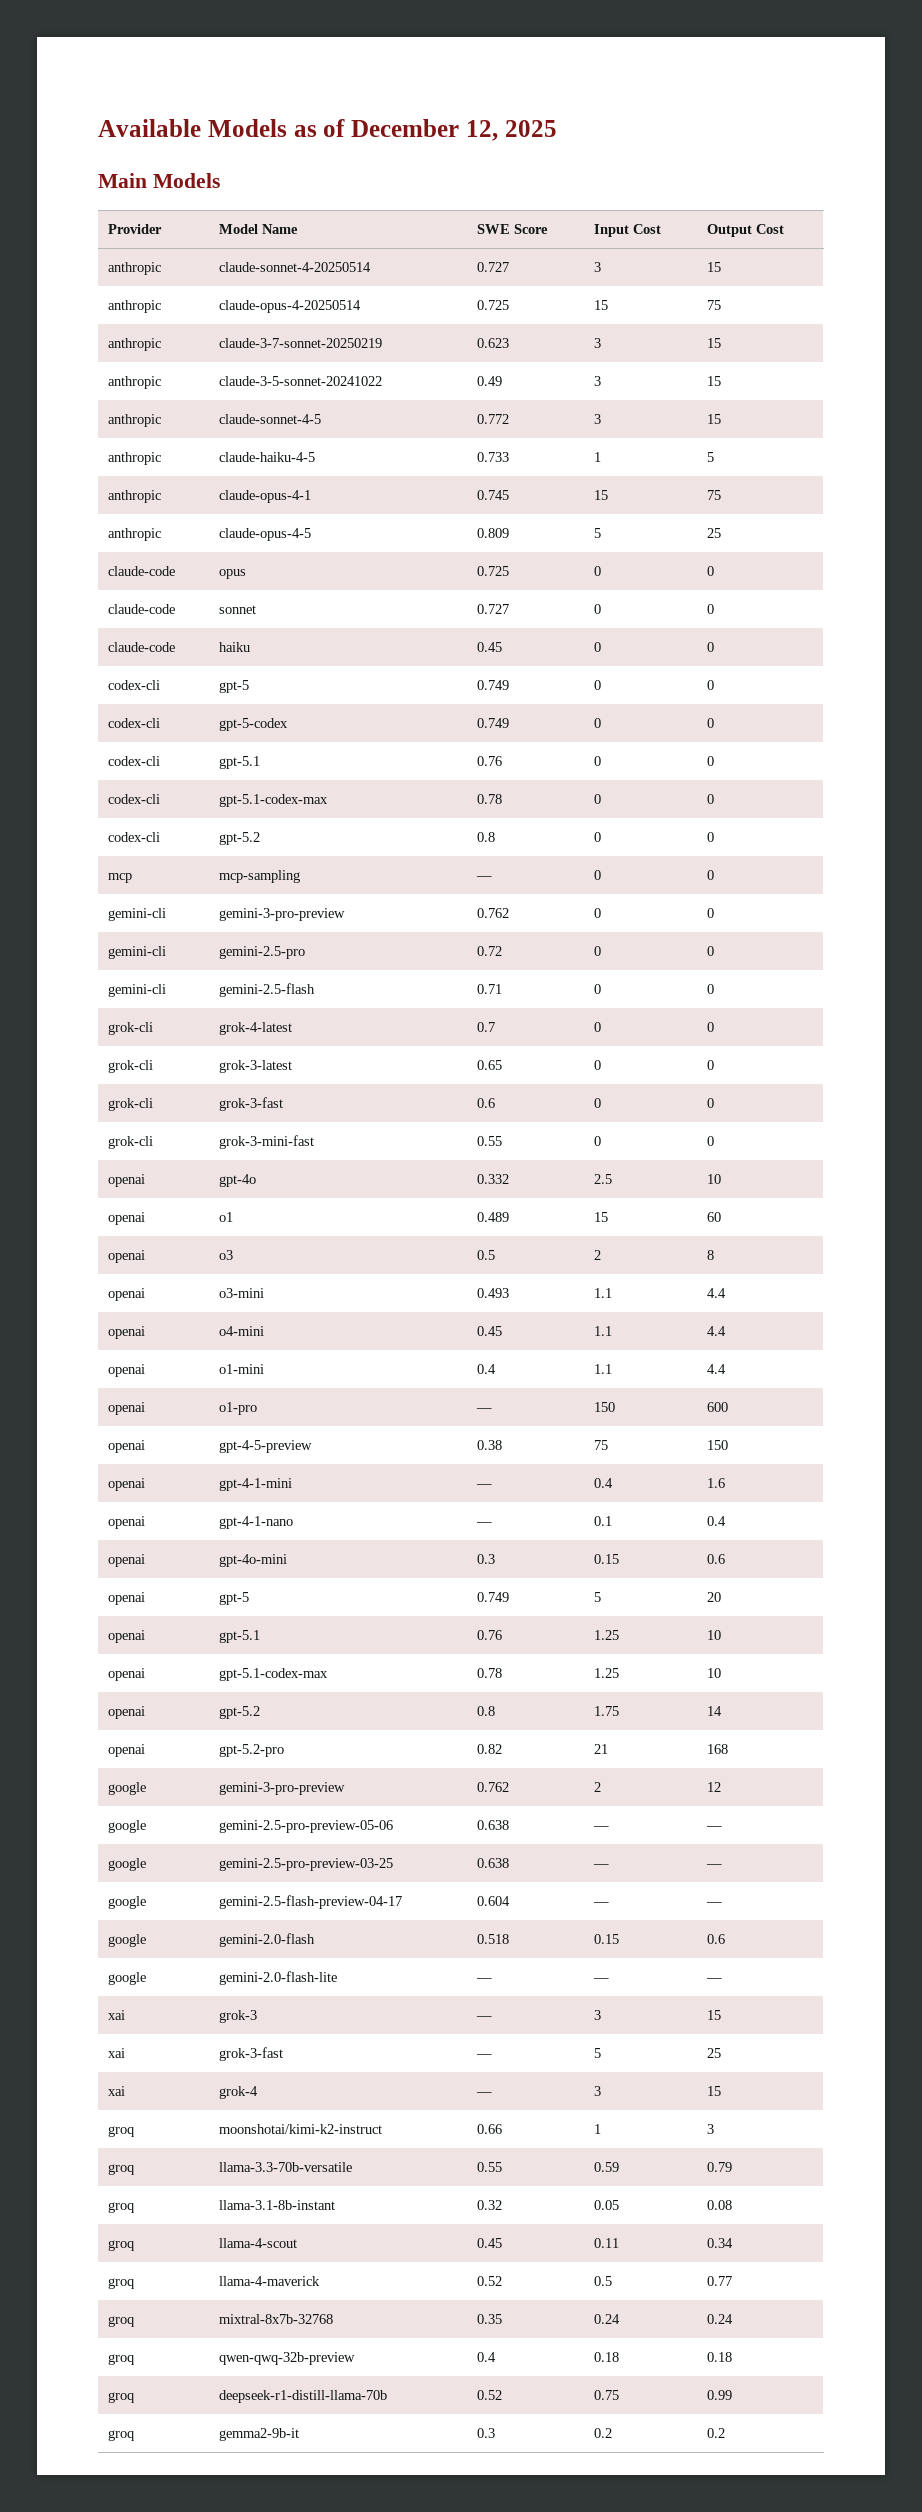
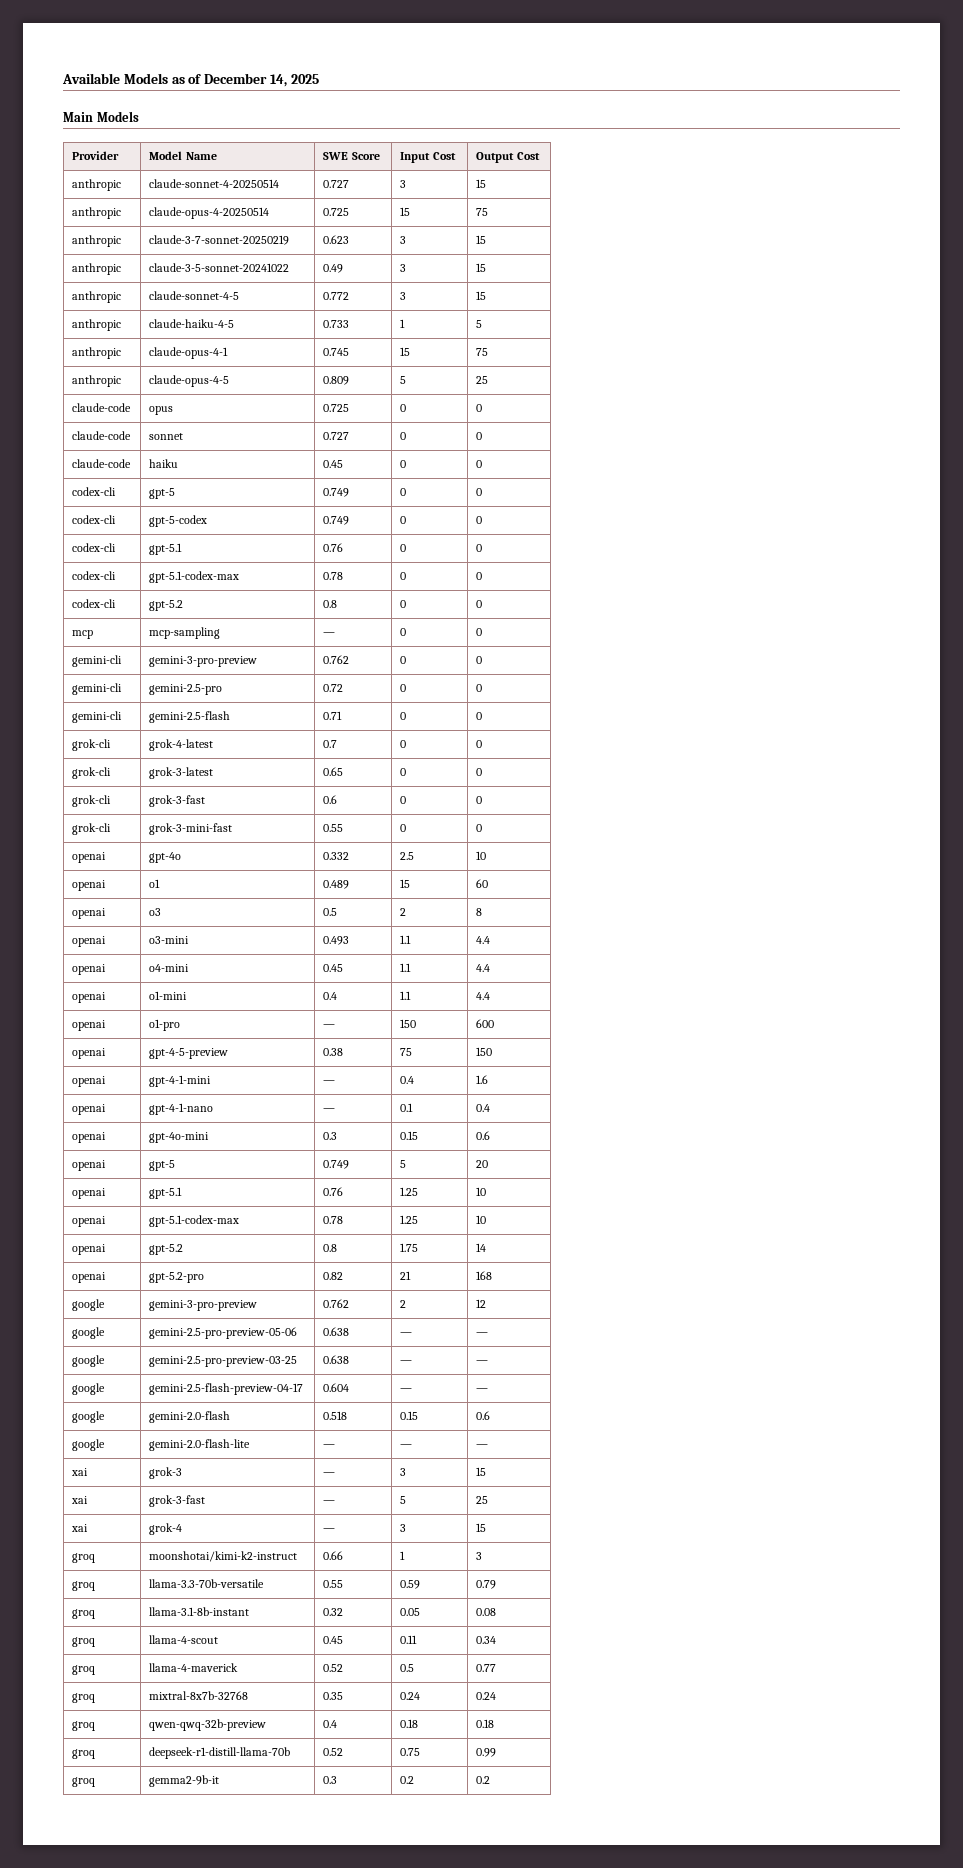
[465,120,498,141] 12, -> [269,74,287,87] 14,

